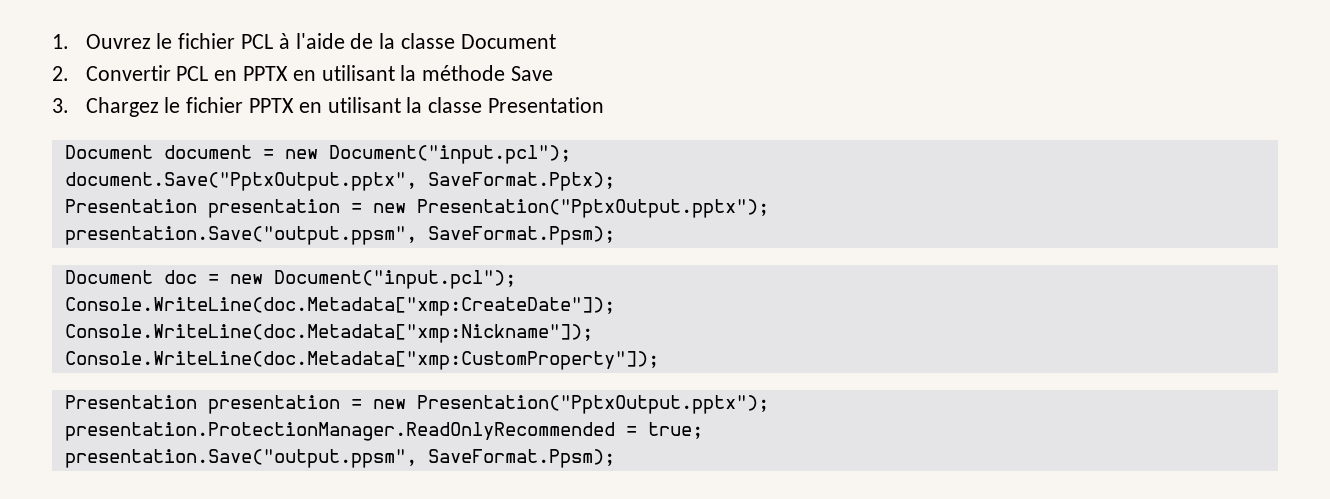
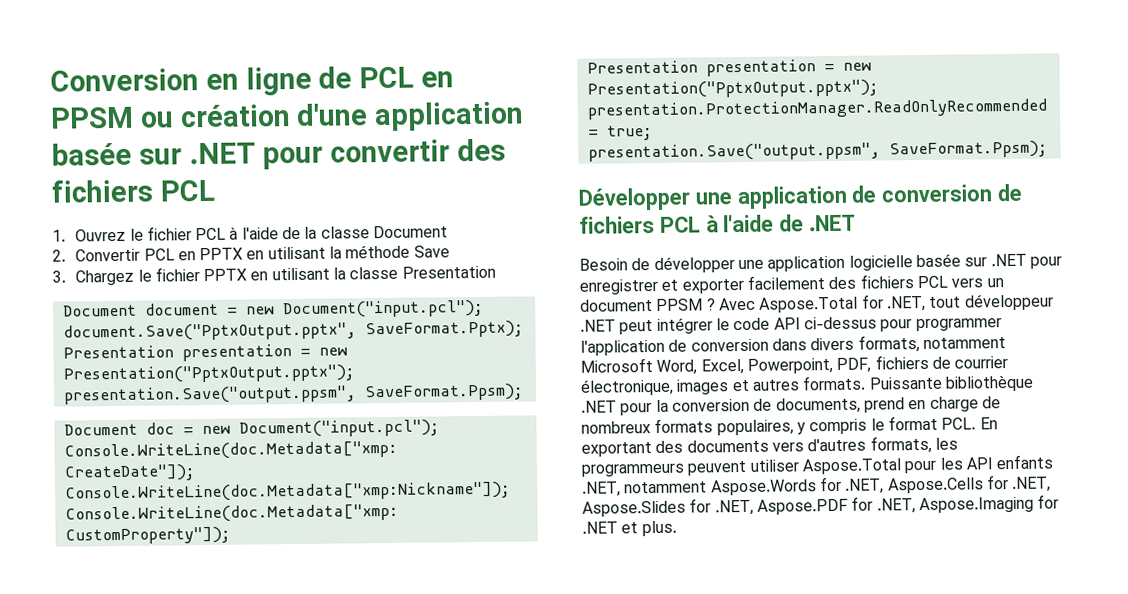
(52, 41) none -> [50,66,455,96] [50,101,525,132] [51,138,507,170] [51,178,215,203] Conversion en ligne de PCL en PPSM ou création d'une application basée sur .NET pour convertir des fichiers PCL //
(615, 458) none -> [578,183,1023,211] [579,214,857,234] [579,253,1062,273] [579,274,1004,295] [580,293,1054,313] [580,316,1002,335] [580,335,1006,356] [580,354,1009,375] [580,374,1034,396] [581,396,1001,416] [581,415,998,436] [581,435,958,457] [581,454,1054,477] [582,475,1052,497] [582,494,1060,517] [582,520,677,537] // Développer une application de conversion de fichiers PCL à l'aide de .NET // Besoin de développer une application logicielle basée sur .NET pour enregistrer et exporter facilement des fichiers PCL vers un document PPSM ? Avec Aspose.Total for .NET, tout développeur .NET peut intégrer le code API ci-dessus pour programmer l'application de conversion dans divers formats, notamment Microsoft Word, Excel, Powerpoint, PDF, fichiers de courrier électronique, images et autres formats. Puissante bibliothèque .NET pour la conversion de documents, prend en charge de nombreux formats populaires, y compris le format PCL. En exportant des documents vers d'autres formats, les programmeurs peuvent utiliser Aspose.Total pour les API enfants .NET, notamment Aspose.Words for .NET, Aspose.Cells for .NET, Aspose.Slides for .NET, Aspose.PDF for .NET, Aspose.Imaging for .NET et plus.

